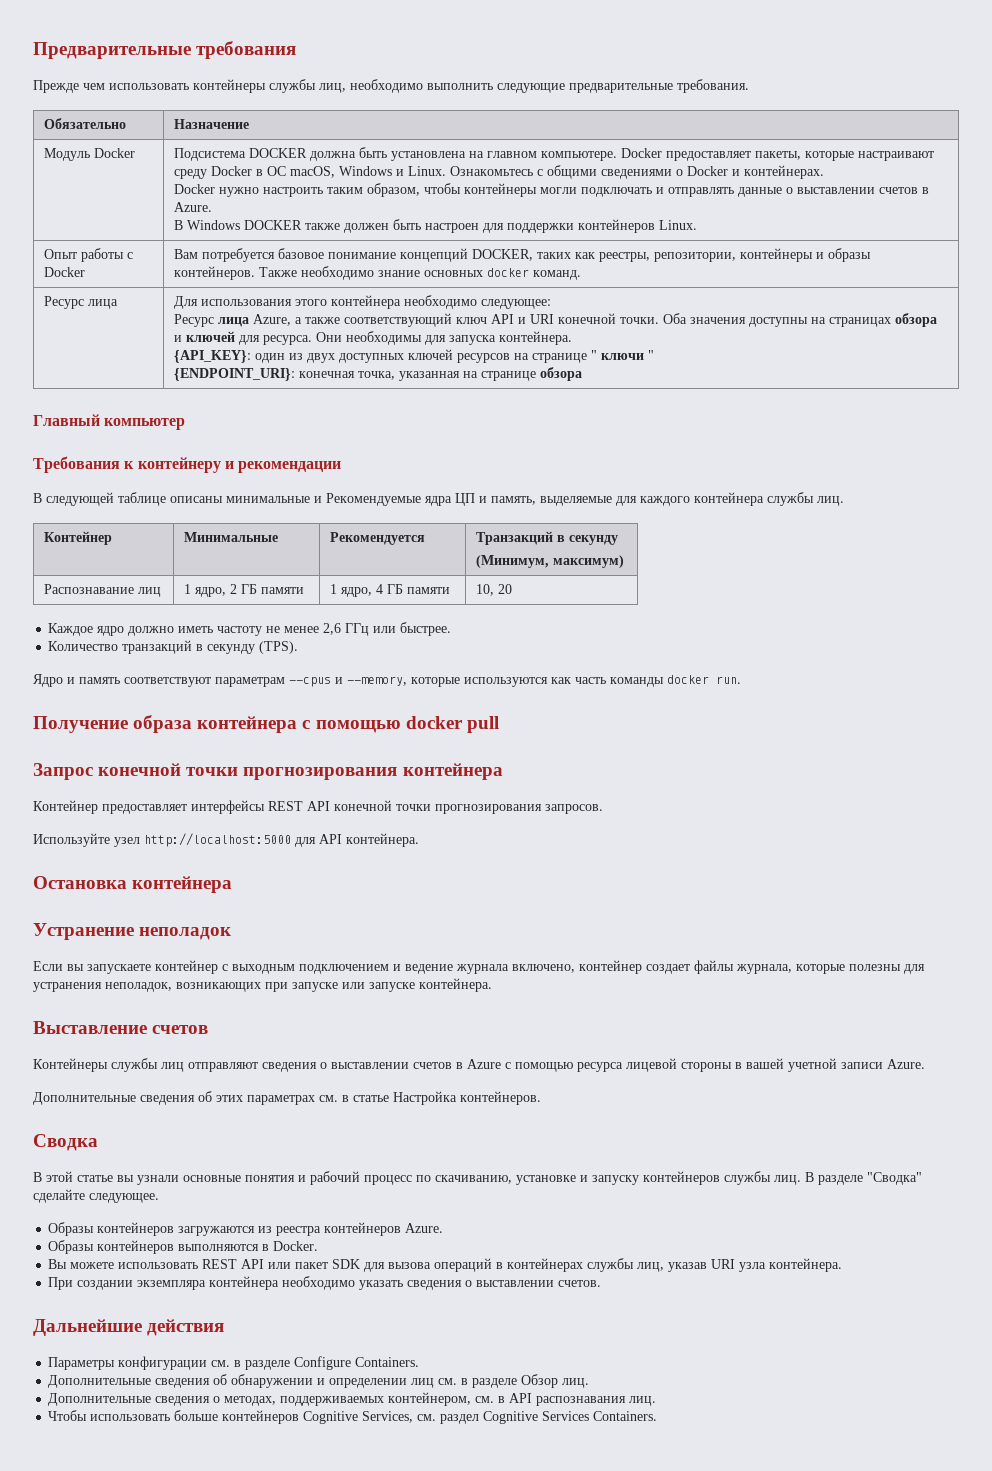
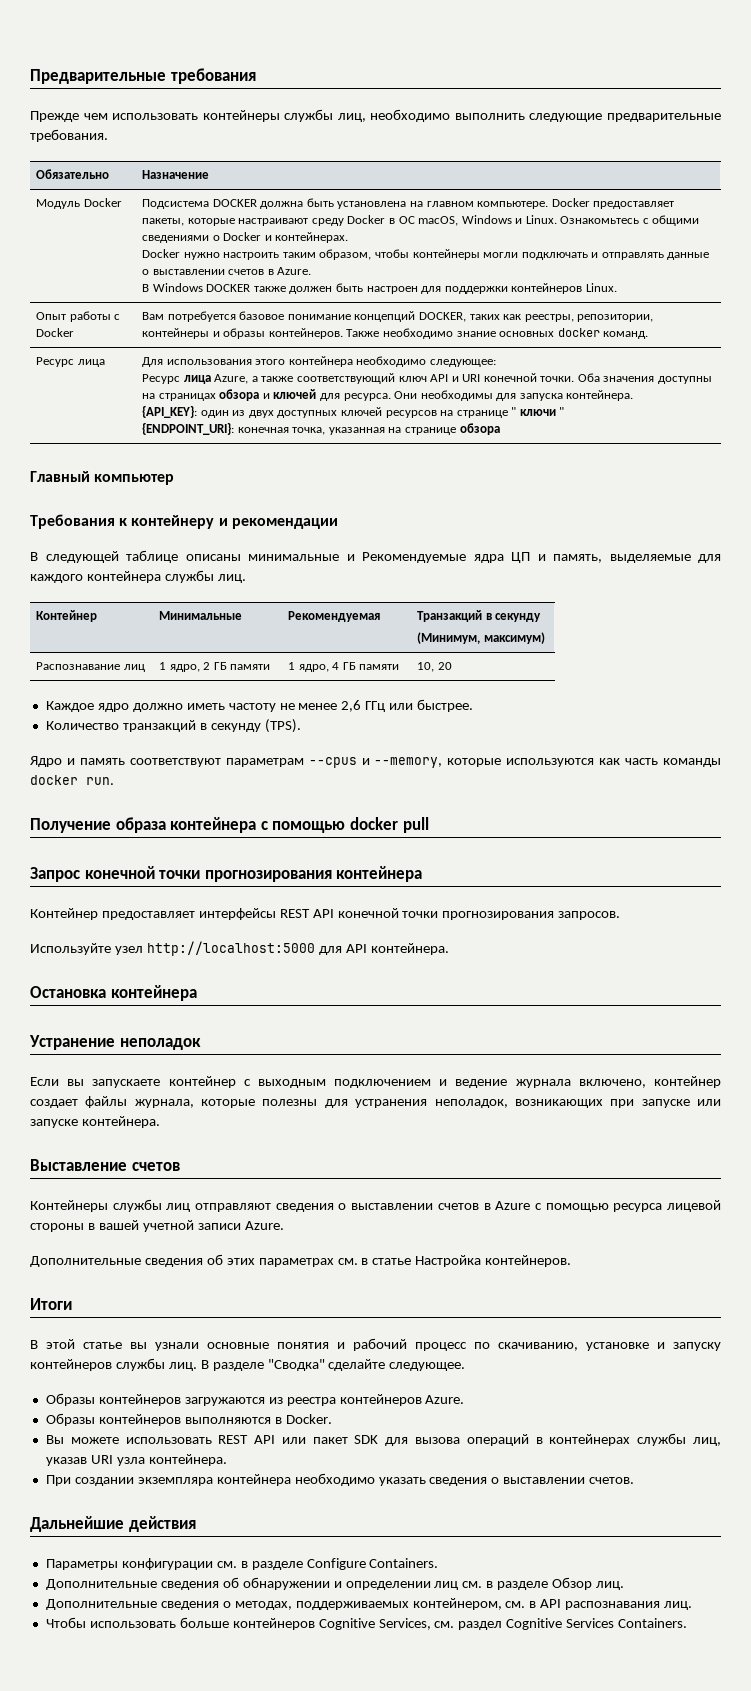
[329,532,425,545] Рекомендуется -> [288,611,381,622] Рекомендуемая
[33,1134,98,1151] Сводка -> [30,1298,72,1310] Итоги

